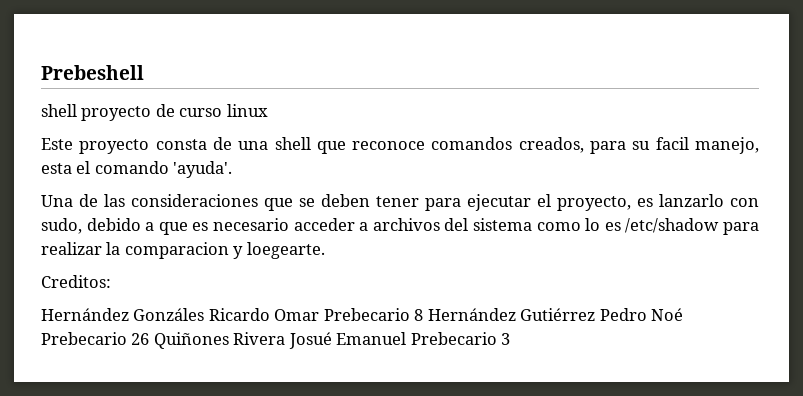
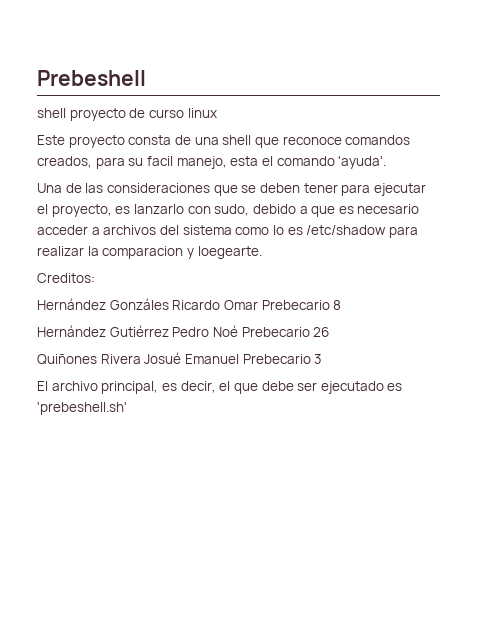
(424, 315) none -> (342, 305) //
(150, 339) none -> (330, 332) //
(511, 339) none -> [37,381,403,394] [37,402,127,415] // El archivo principal, es decir, el que debe ser ejecutado es 'prebeshell.sh'

